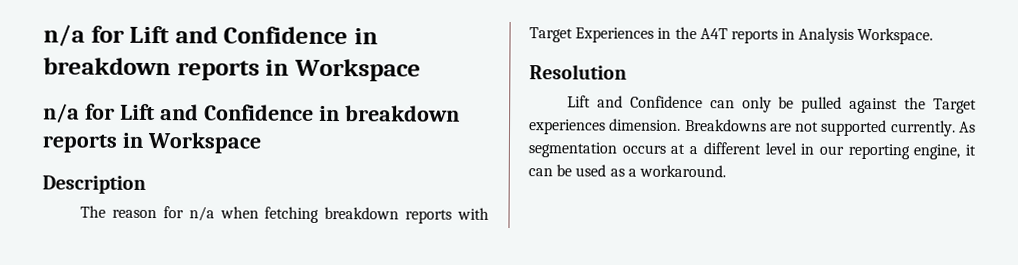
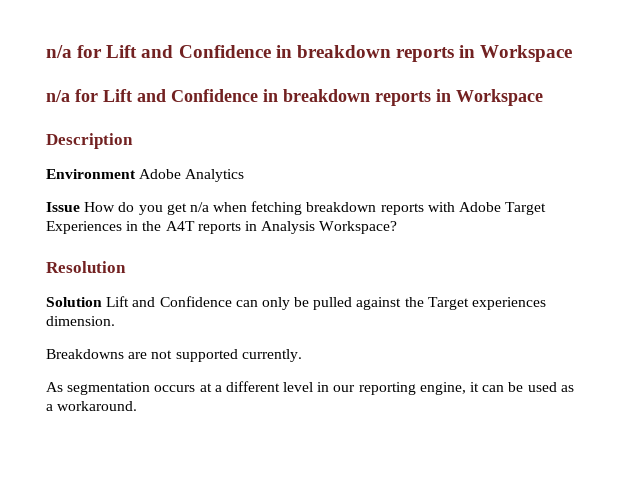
[80,205,184,219] The reason for -> [46,169,245,182] [46,202,187,215] Environment Adobe Analytics // Issue How do you get
(489, 213) none -> [459,202,502,212] Adobe
[857,27,934,45] Workspace. -> [319,221,398,234] Workspace?
(627, 72) none -> [46,297,102,307] Solution
(682, 124) none -> (115, 321) //
(956, 128) none -> (302, 355) //

